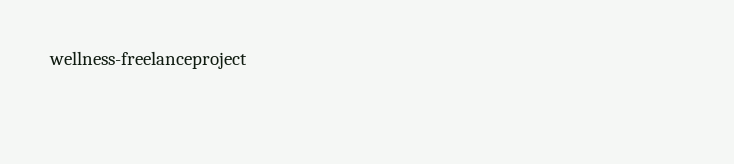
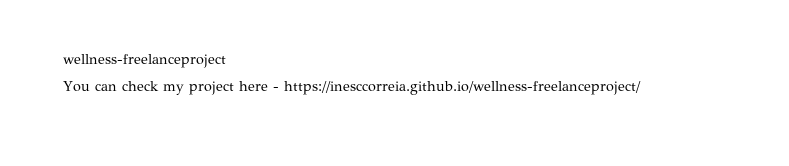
(247, 60) none -> [63,81,641,95] // You can check my project here - https://inesccorreia.github.io/wellness-freelanceproject/

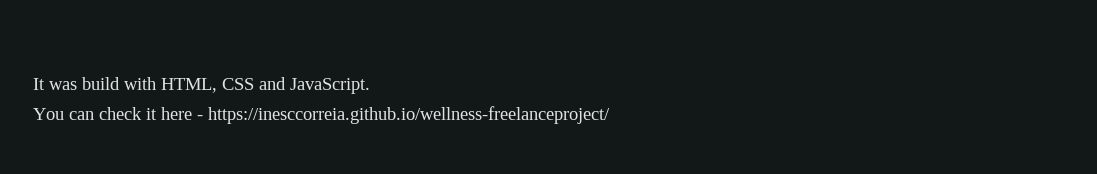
[63,54,226,68] wellness-freelanceproject -> [33,77,370,94] It was build with HTML, CSS and JavaScript.
[162,81,234,95] my project -> [146,108,157,120] it

